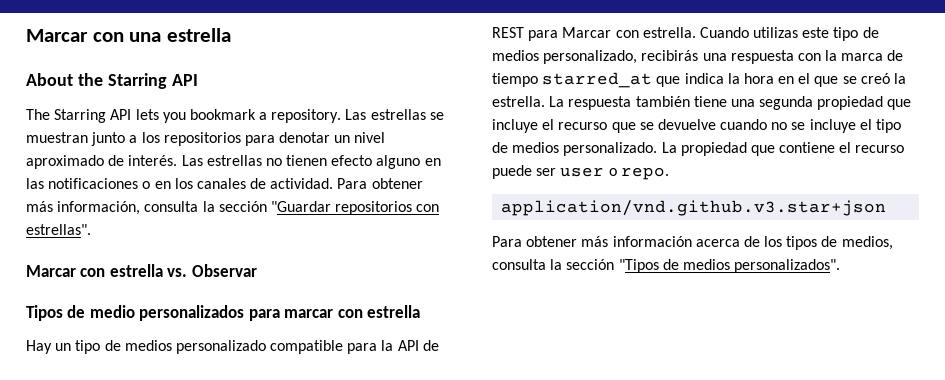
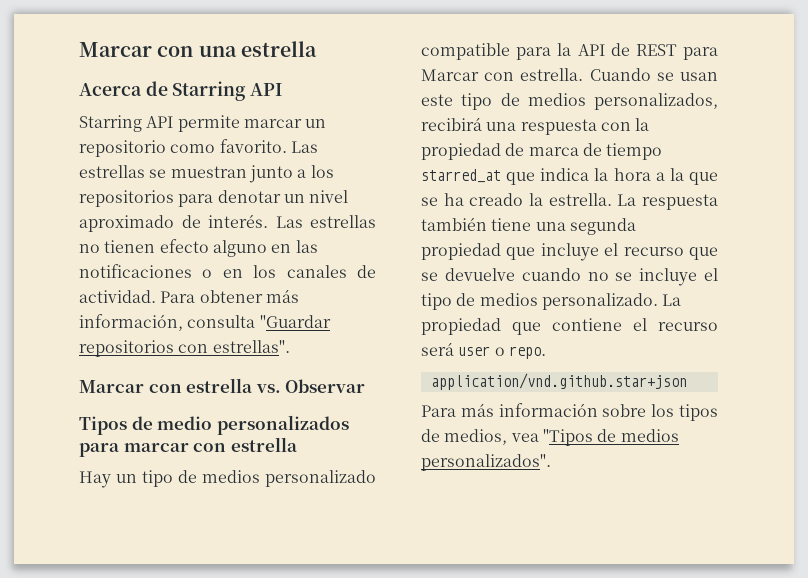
[26,73,103,86] About the -> [79,81,168,96] Acerca de
[26,109,342,123] The Starring API lets you bookmark a repository. -> [79,115,327,132] [79,139,287,157] Starring API permite marcar un repositorio como favorito.
[202,201,267,212] la sección -> (256, 321) none
[753,27,799,38] utilizas -> [656,72,718,81] se usan
[543,50,699,64] personalizado, recibirás -> [594,93,718,110] [421,117,482,131] personalizados, recibirá
(838, 55) none -> [421,143,525,160] propiedad de
[778,73,890,87] en el que se creó -> [655,168,718,185] [421,193,524,206] a la que se ha creado
[492,165,557,179] puede ser -> [421,342,454,356] será
[501,200,887,216] [492,236,578,247] application/vnd.github.v3.star+json // Para obtener -> [430,373,687,390] [421,405,456,417] application/vnd.github.star+json // Para
[695,236,760,247] acerca de -> [602,404,647,417] sobre
[492,259,615,270] consulta la sección -> [510,433,539,442] vea

